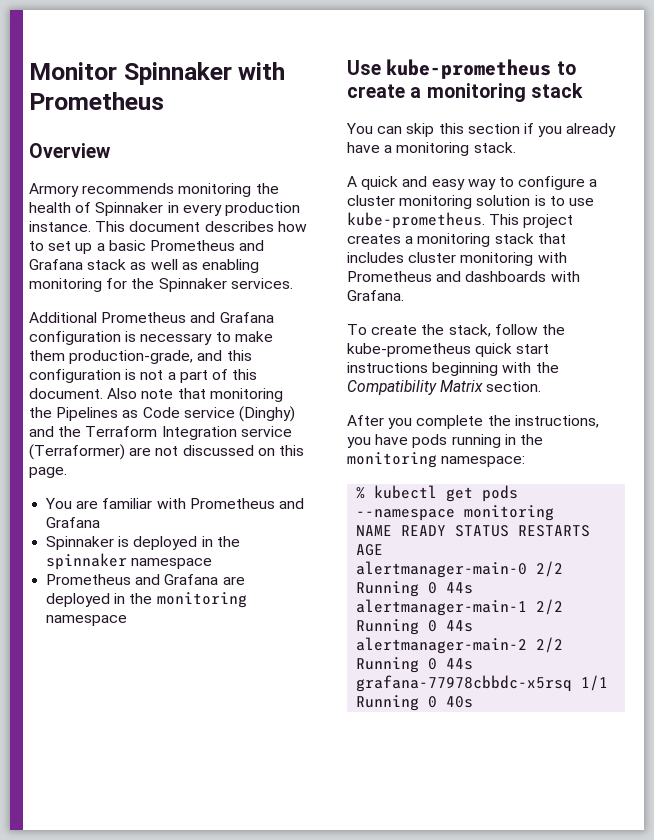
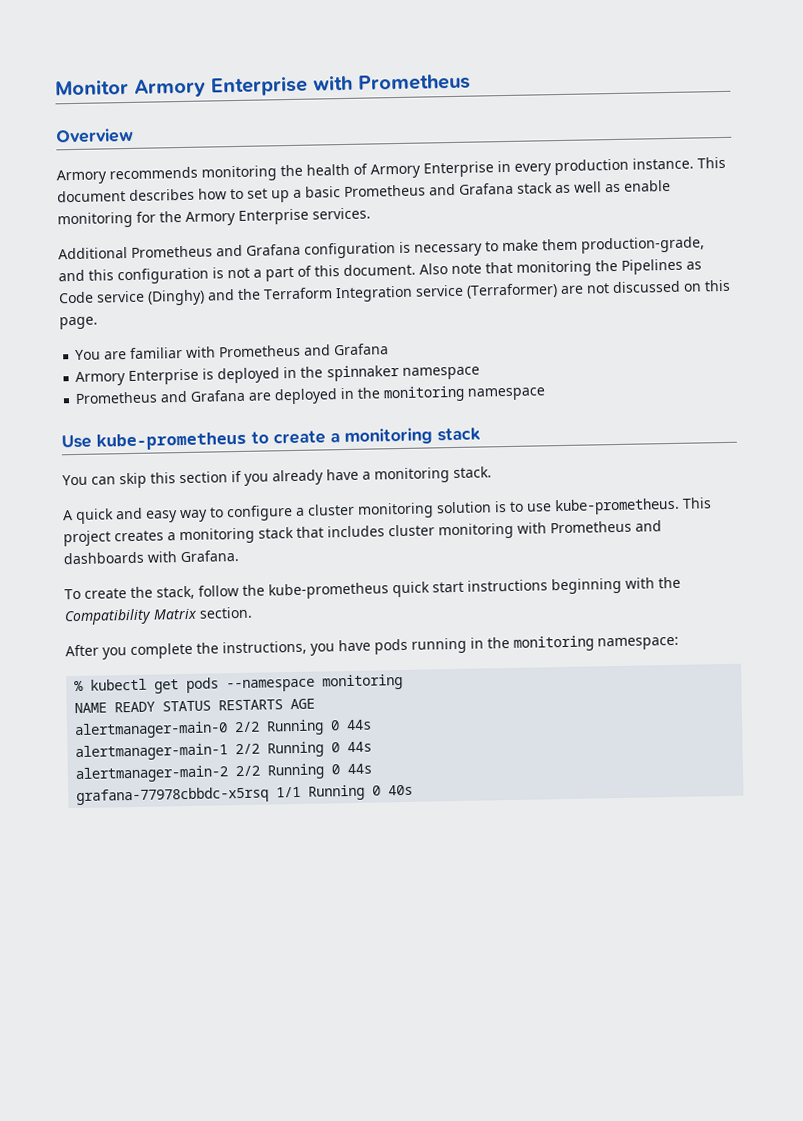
[123,62,232,85] Spinnaker -> [134,75,308,98] Armory Enterprise
[95,202,164,216] Spinnaker -> [370,161,494,179] Armory Enterprise
[201,259,259,273] enabling -> [624,179,671,192] enable
[158,278,227,292] Spinnaker -> [185,208,309,226] Armory Enterprise
[46,536,115,550] Spinnaker -> [75,368,200,386] Armory Enterprise

